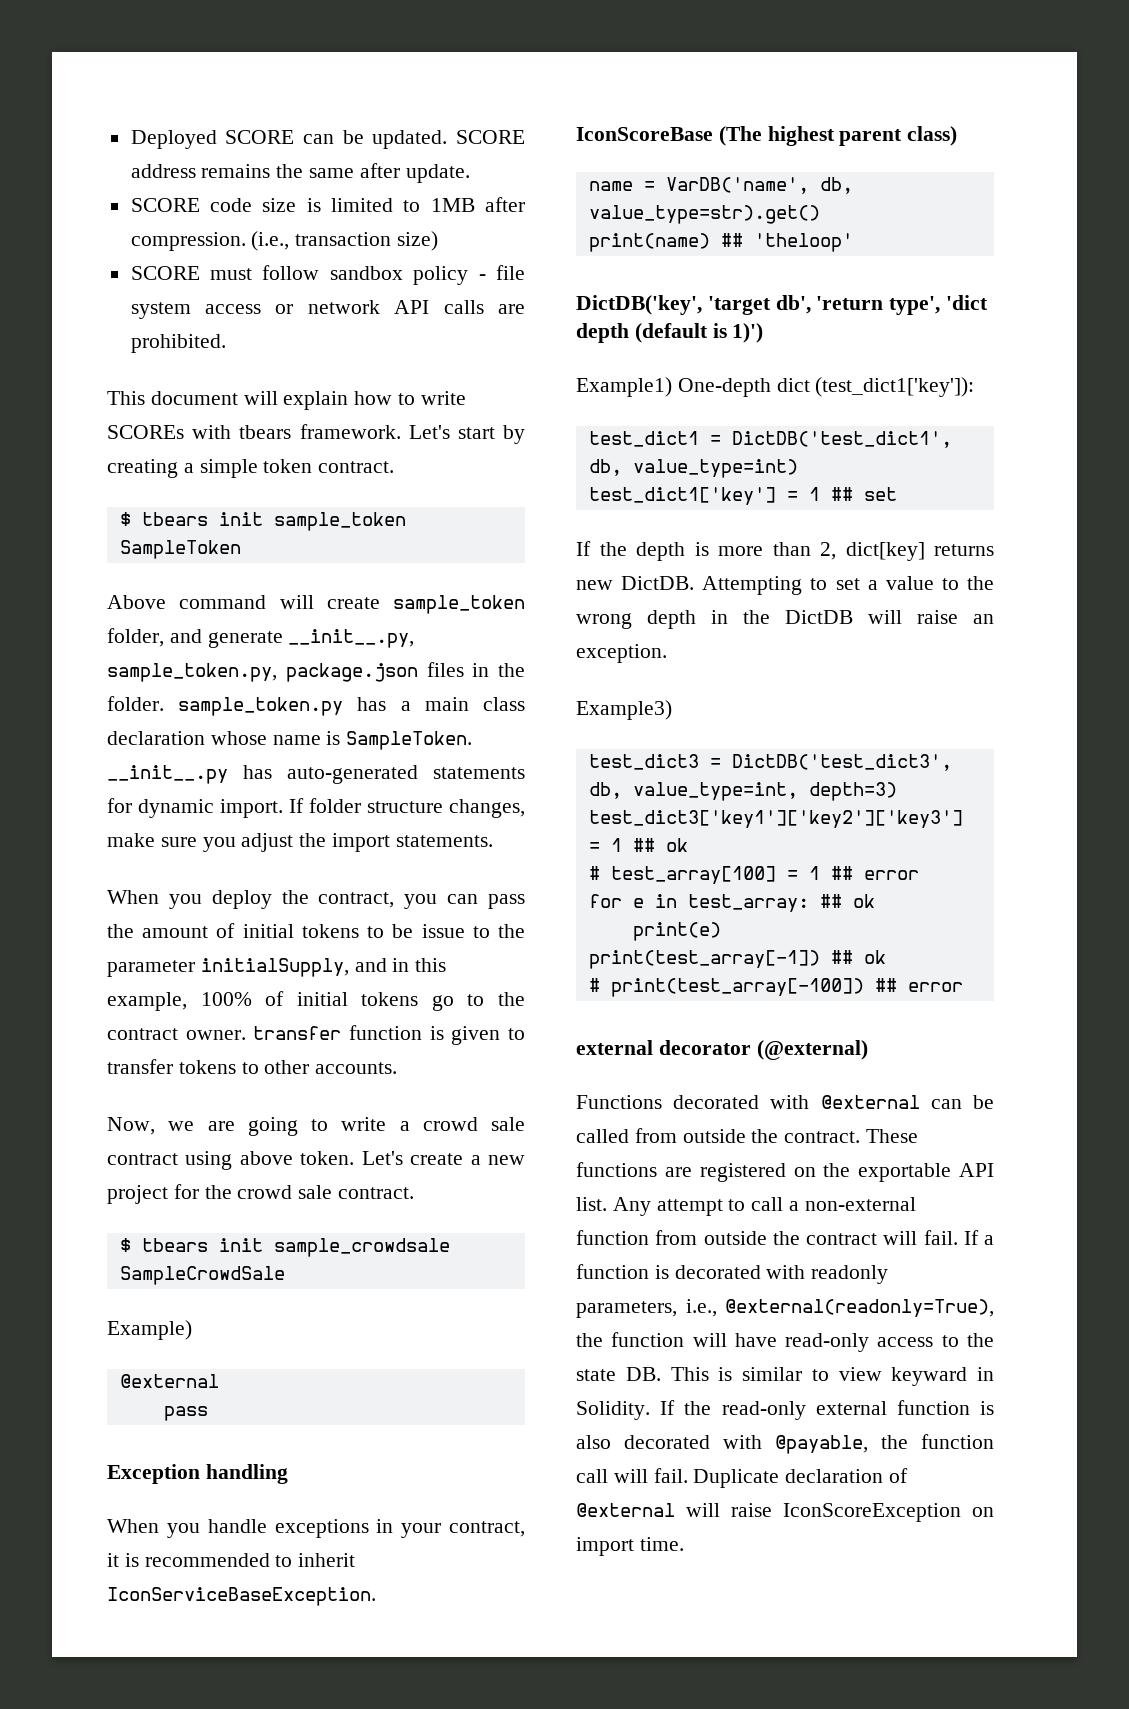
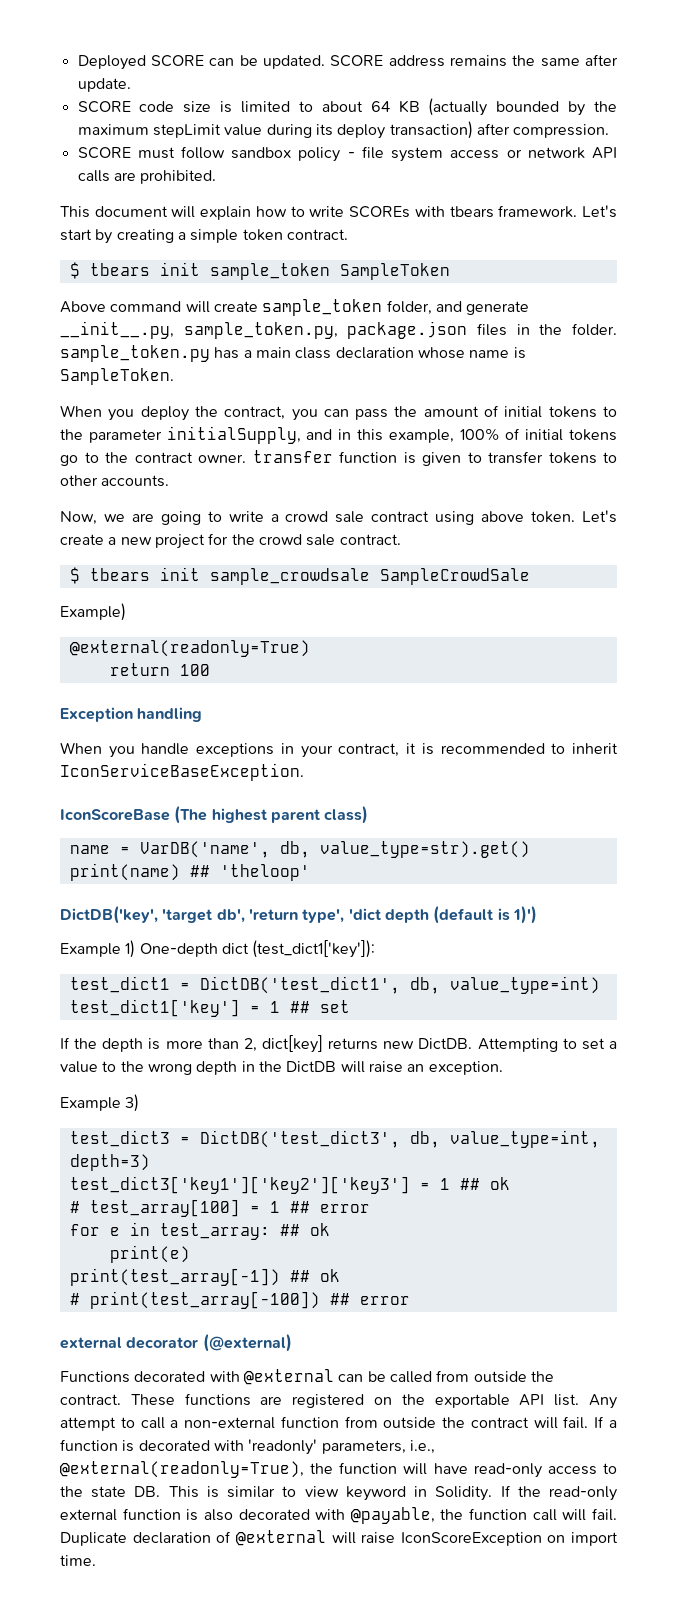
[430,198,475,212] 1MB -> [321,98,618,116] [77,121,473,139] about 64 KB (actually bounded by the maximum stepLimit value during its deploy transaction)
[251,231,439,251] (i.e., transaction size) -> (610, 131) none
[107,765,525,784] [107,798,525,818] [107,833,493,852] __init__.py has auto-generated statements for dynamic import. If folder structure changes, make sure you adjust the import statements. -> (174, 376) none
[392,924,490,938] be issue to -> (618, 411) none
[119,1374,219,1388] [163,1406,208,1421] @external // pass -> [69,640,310,657] [109,663,210,676] @external(readonly=True) // return 100
[576,377,672,397] Example1) -> [60,940,136,958] Example 1)
[576,700,672,720] Example3) -> [60,1094,140,1112] Example 3)
[811,1265,889,1284] readonly -> [248,1439,318,1455] 'readonly'
[891,1367,968,1386] keyward -> [345,1486,406,1501] keyword

